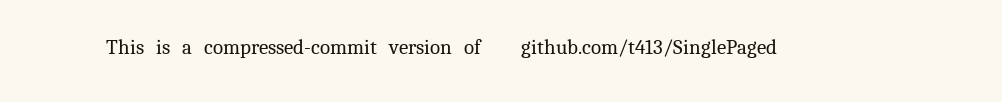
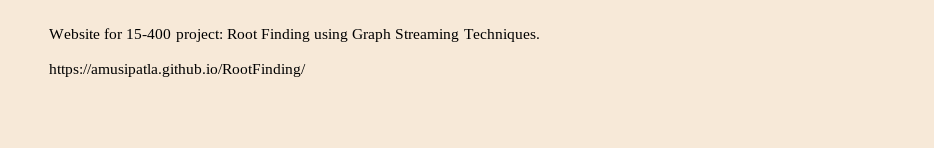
[106,39,777,58] This is a compressed-commit version of github.com/t413/SinglePaged -> [49,28,540,42] [49,64,306,77] Website for 15-400 project: Root Finding using Graph Streaming Techniques. // https://amusipatla.github.io/RootFinding/

